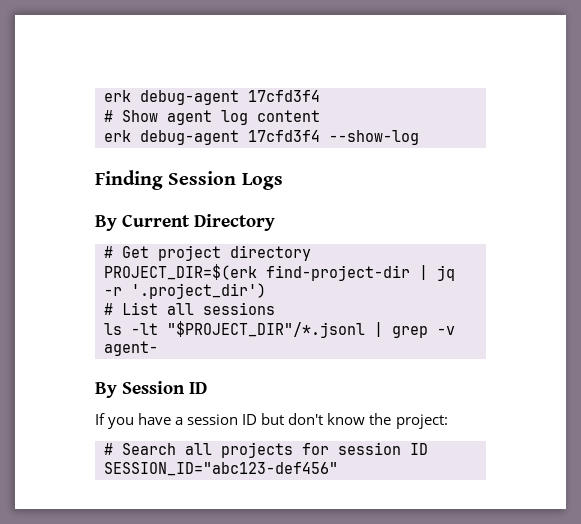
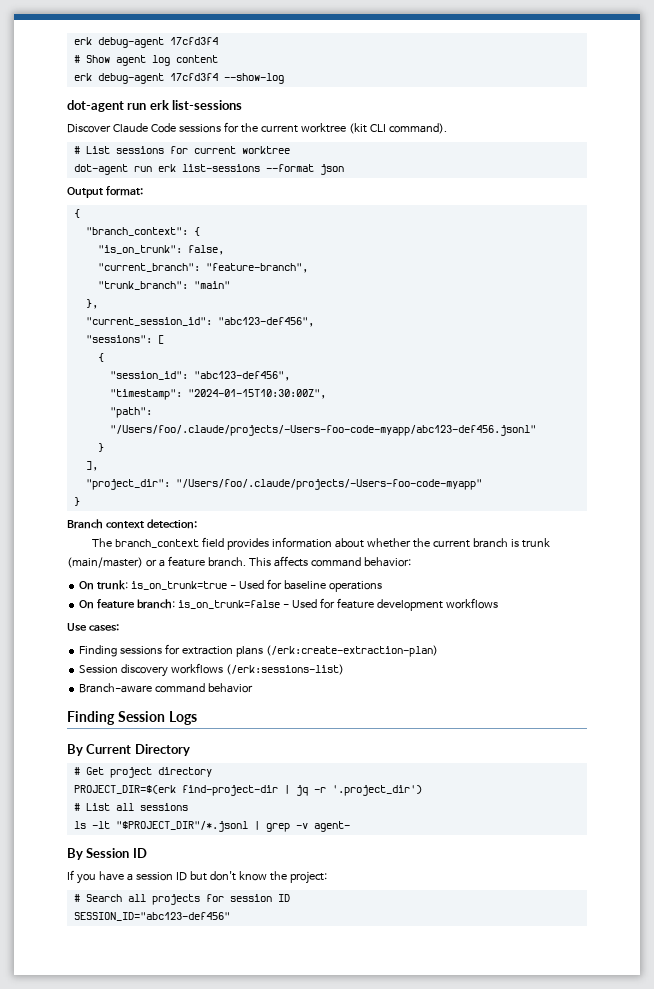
(419, 137) none -> [67,100,243,112] [67,122,447,134] [73,146,290,154] [73,164,344,175] [67,186,143,198] [73,209,80,218] [85,227,200,236] [97,245,224,255] [97,263,308,273] [97,281,230,290] [85,299,98,309] [85,317,314,327] [85,335,164,344] [97,353,104,362] [109,371,290,381] [109,389,326,400] [109,407,152,418] [109,425,536,436] [97,443,104,452] [85,461,98,471] [85,479,482,490] [73,497,80,506] [67,519,197,529] [91,537,550,550] [67,556,411,568] [79,579,382,592] [79,598,498,611] [67,623,119,631] [79,644,438,657] [79,663,345,677] [79,683,254,693] // dot-agent run erk list-sessions // Discover Claude Code sessions for the current worktree (kit CLI command). // # List sessions for current worktree // dot-agent run erk list-sessions --format json // Output format: // { // "branch_context": { // "is_on_trunk": false, // "current_branch": "feature-branch", // "trunk_branch": "main" // }, // "current_session_id": "abc123-def456", // "sessions": [ // { // "session_id": "abc123-def456", // "timestamp": "2024-01-15T10:30:00Z", // "path": "/Users/foo/.claude/projects/-Users-foo-code-myapp/abc123-def456.jsonl" // } // ], // "project_dir": "/Users/foo/.claude/projects/-Users-foo-code-myapp" // } // Branch context detection: // The branch_context field provides information about whether the current branch is trunk (main/master) or a feature branch. This affects command behavior: // On trunk: is_on_trunk=true - Used for baseline operations // On feature branch: is_on_trunk=false - Used for feature development workflows // Use cases: // Finding sessions for extraction plans (/erk:create-extraction-plan) // Session discovery workflows (/erk:sessions-list) // Branch-aware command behavior

